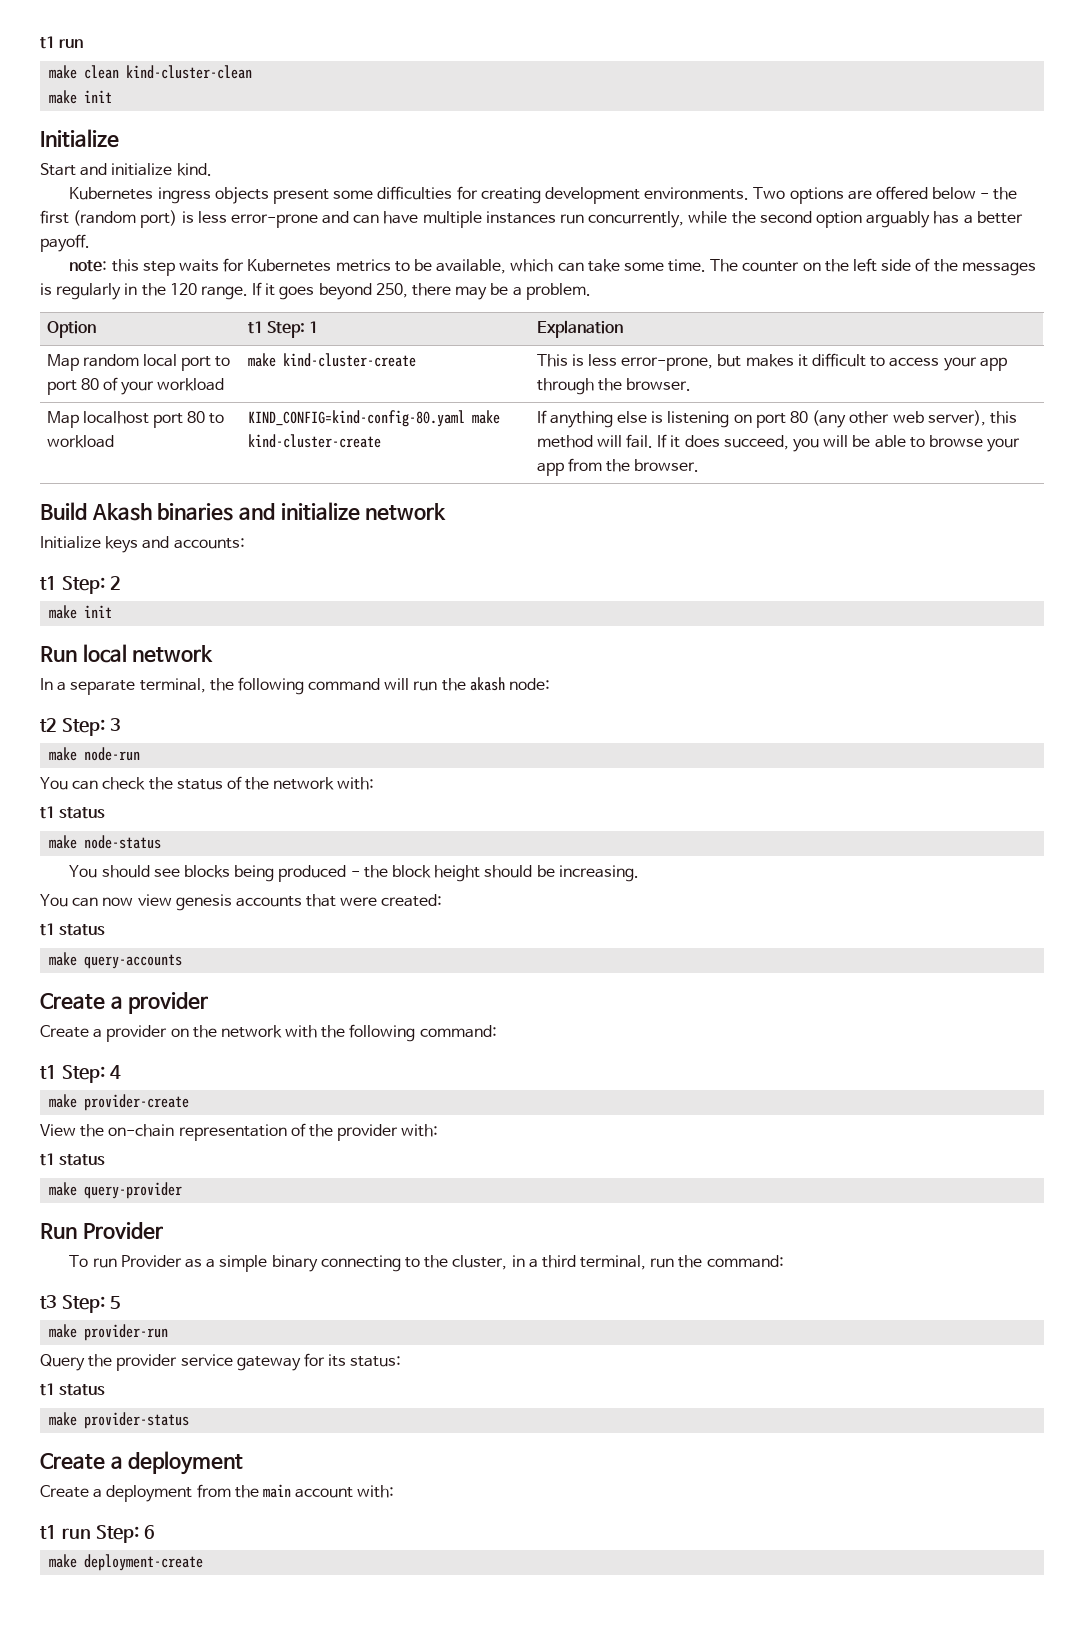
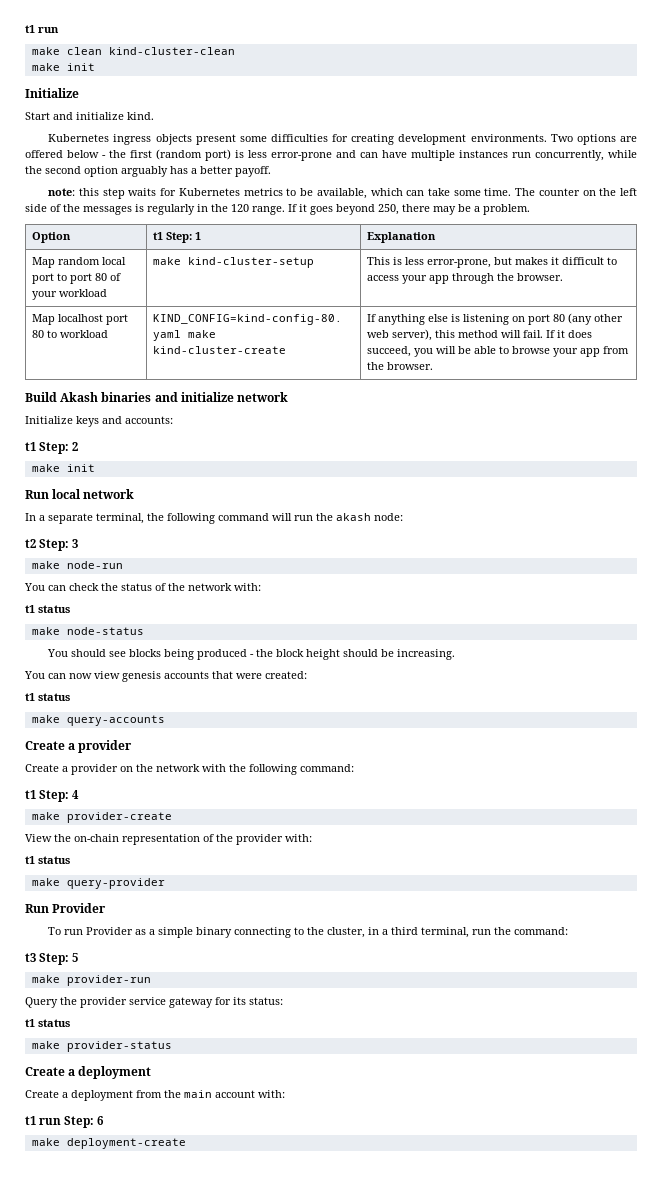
[282,353,416,367] kind-cluster-create -> [187,257,314,268] kind-cluster-setup

